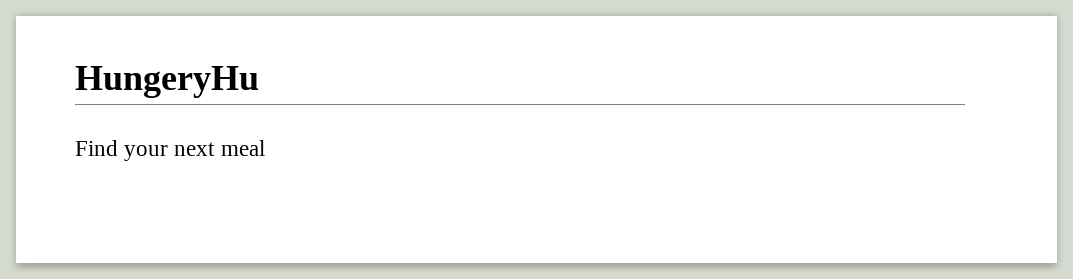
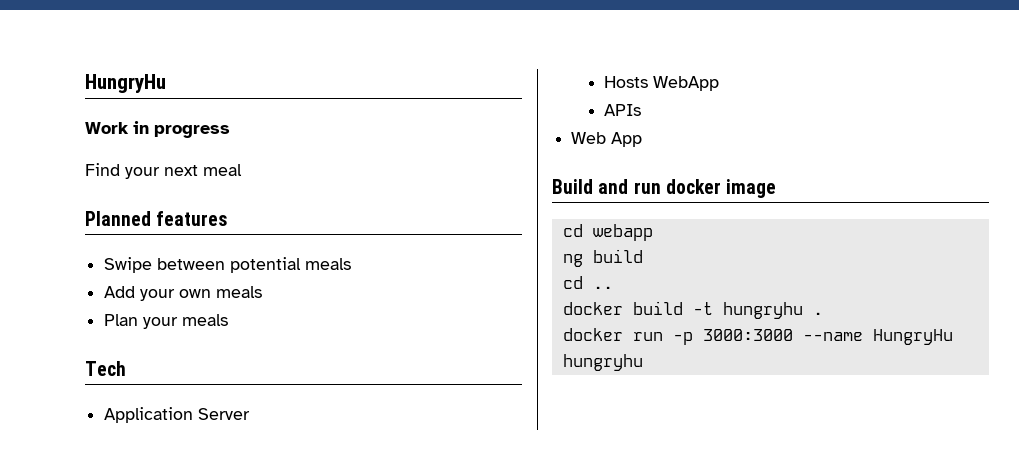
[75,66,259,98] HungeryHu -> [85,74,166,93] [85,121,230,138] HungryHu // Work in progress
(265, 148) none -> [85,211,228,226] [104,257,352,273] [104,286,263,301] [104,314,229,329] [85,361,126,376] [104,407,251,423] [604,76,720,91] [604,104,642,116] [571,132,643,147] [552,179,777,198] [562,224,653,241] [562,249,643,267] [562,276,613,289] [562,301,823,319] [562,328,953,345] [562,354,643,371] // Planned features // Swipe between potential meals // Add your own meals // Plan your meals // Tech // Application Server // Hosts WebApp // APIs // Web App // Build and run docker image // cd webapp // ng build // cd .. // docker build -t hungryhu . // docker run -p 3000:3000 --name HungryHu hungryhu

